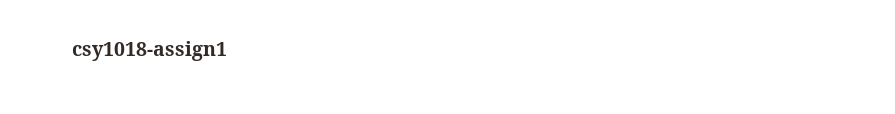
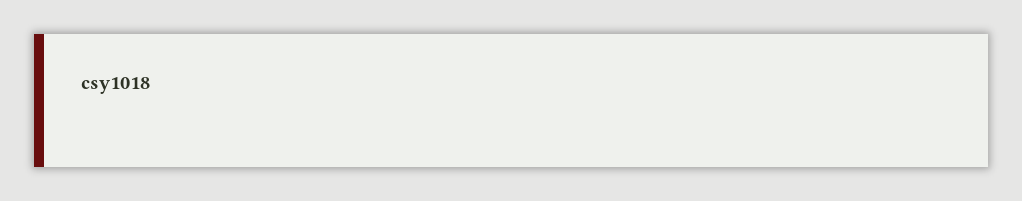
[72,41,227,61] csy1018-assign1 -> [81,77,150,94] csy1018

